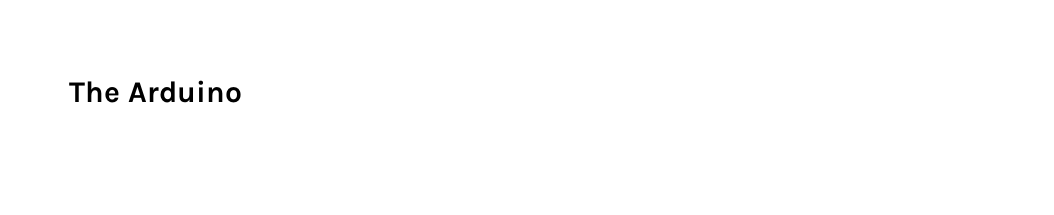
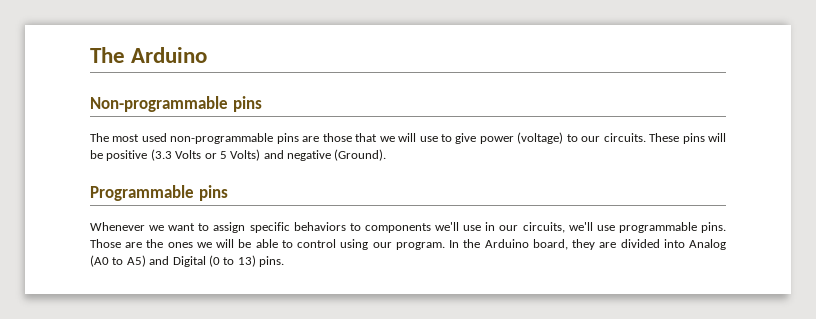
(243, 91) none -> [90,96,262,112] [90,132,726,144] [90,149,387,161] [90,185,228,201] [90,222,727,233] [90,239,726,250] [90,255,284,267] // Non-programmable pins // The most used non-programmable pins are those that we will use to give power (voltage) to our circuits. These pins will be positive (3.3 Volts or 5 Volts) and negative (Ground). // Programmable pins // Whenever we want to assign specific behaviors to components we'll use in our circuits, we'll use programmable pins. Those are the ones we will be able to control using our program. In the Arduino board, they are divided into Analog (A0 to A5) and Digital (0 to 13) pins.

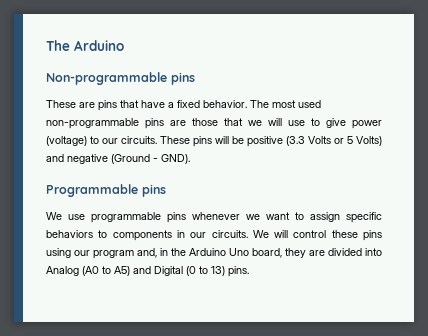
(262, 104) none -> [46,100,247,111] These are pins that have a fixed behavior.
[334,149,387,161] (Ground). -> [111,154,190,164] (Ground - GND).
[90,222,145,231] Whenever -> [46,212,240,223] We use programmable pins whenever
[435,222,727,233] [90,239,460,250] we'll use in our circuits, we'll use programmable pins. Those are the ones we will be able to control using our program. In -> [176,230,383,241] [46,248,168,259] in our circuits. We will control these pins using our program and, in
(529, 243) none -> [229,248,249,256] Uno

